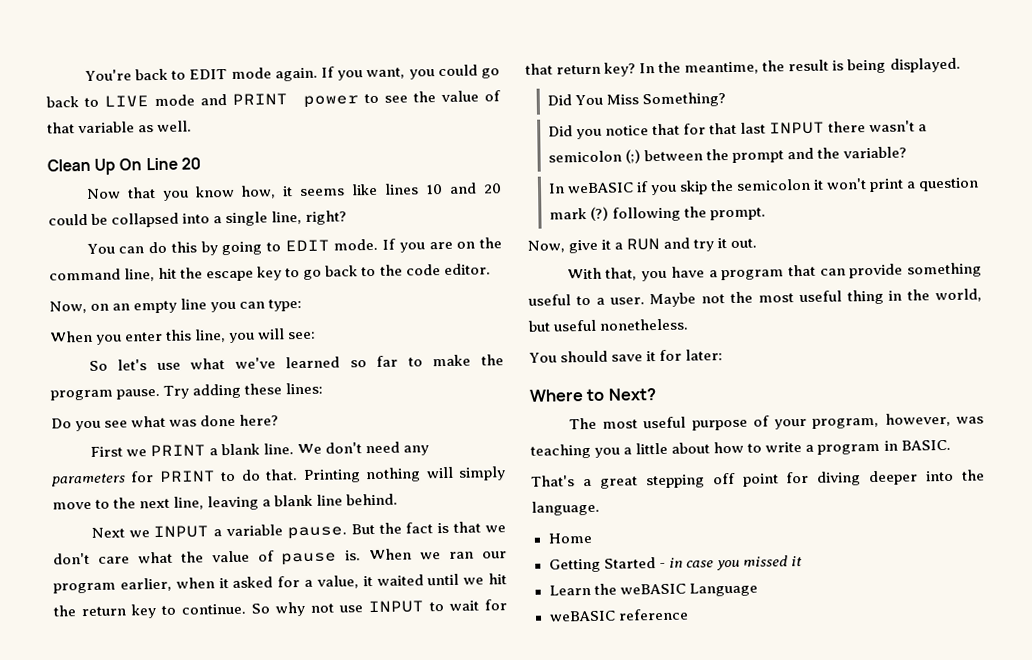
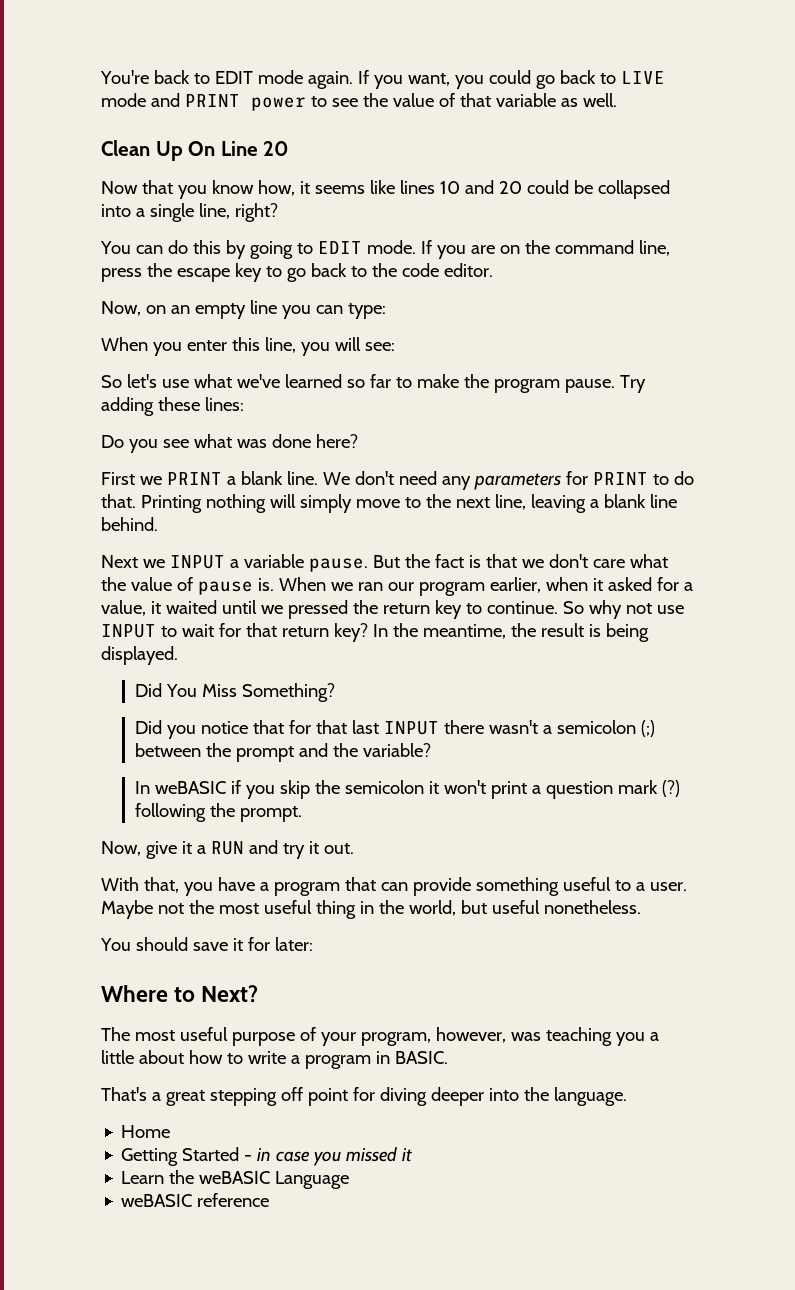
[158,267,178,279] hit -> [101,268,142,282] press
[487,573,507,585] hit -> [287,600,348,619] pressed

